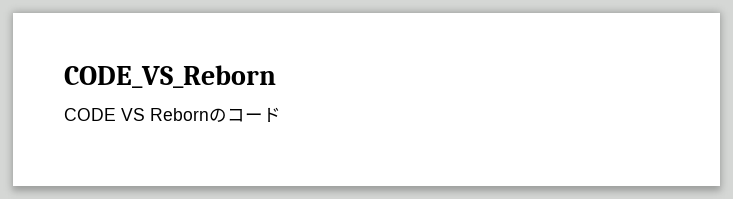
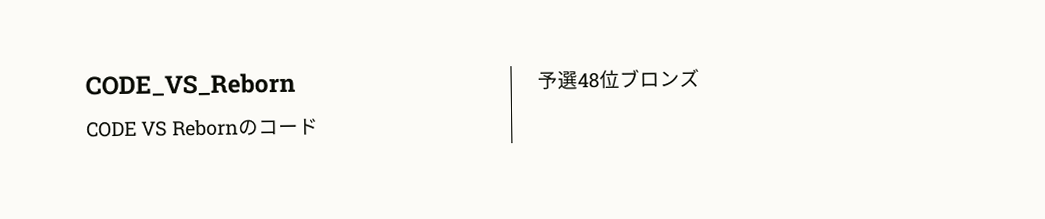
(281, 114) none -> [537,68,700,90] // 予選48位ブロンズ

